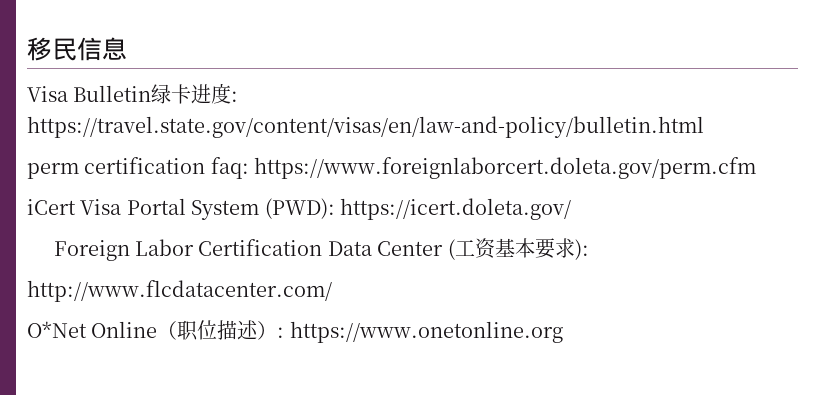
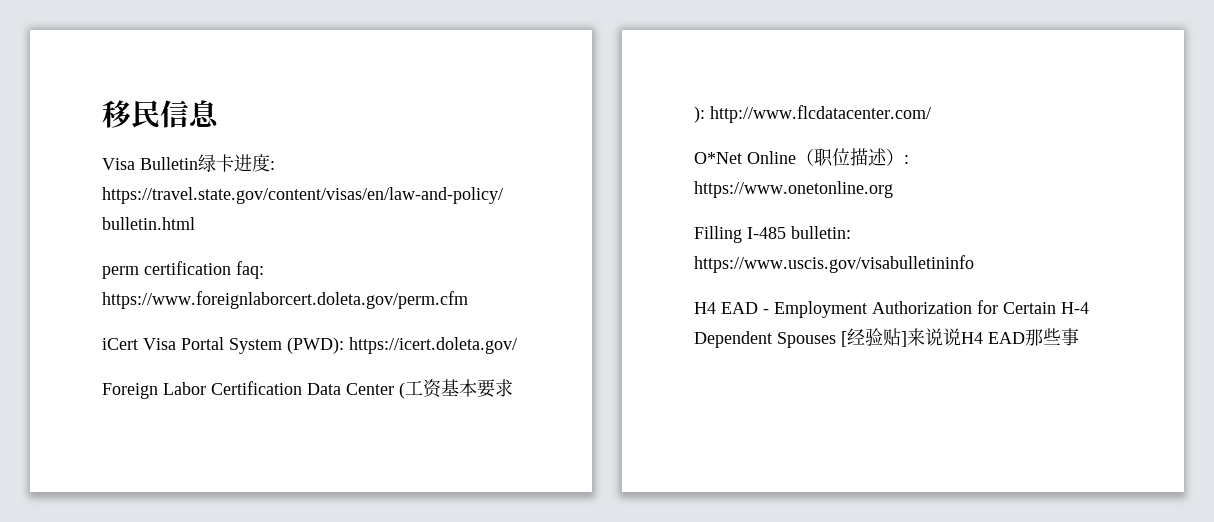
(589, 249) // -> (705, 114) none
(563, 332) none -> [694,226,851,243] [694,255,974,273] [694,300,1089,318] [694,328,1079,348] // Filling I-485 bulletin: https://www.uscis.gov/visabulletininfo // H4 EAD - Employment Authorization for Certain H-4 Dependent Spouses [经验贴]来说说H4 EAD那些事

